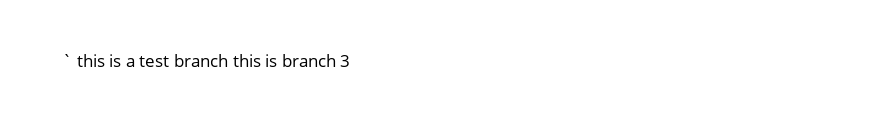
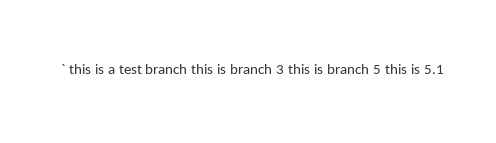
(351, 61) none -> [288,64,444,74] this is branch 5 this is 5.1

